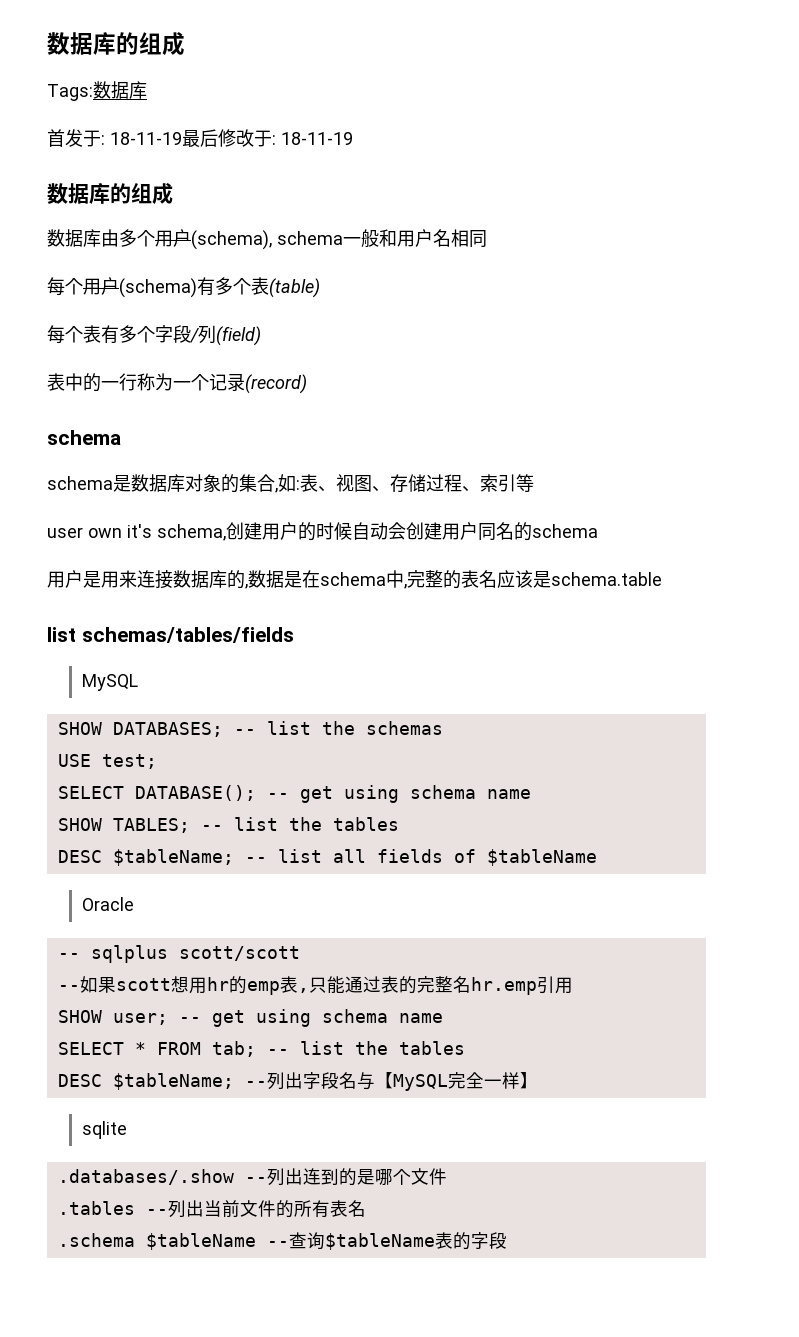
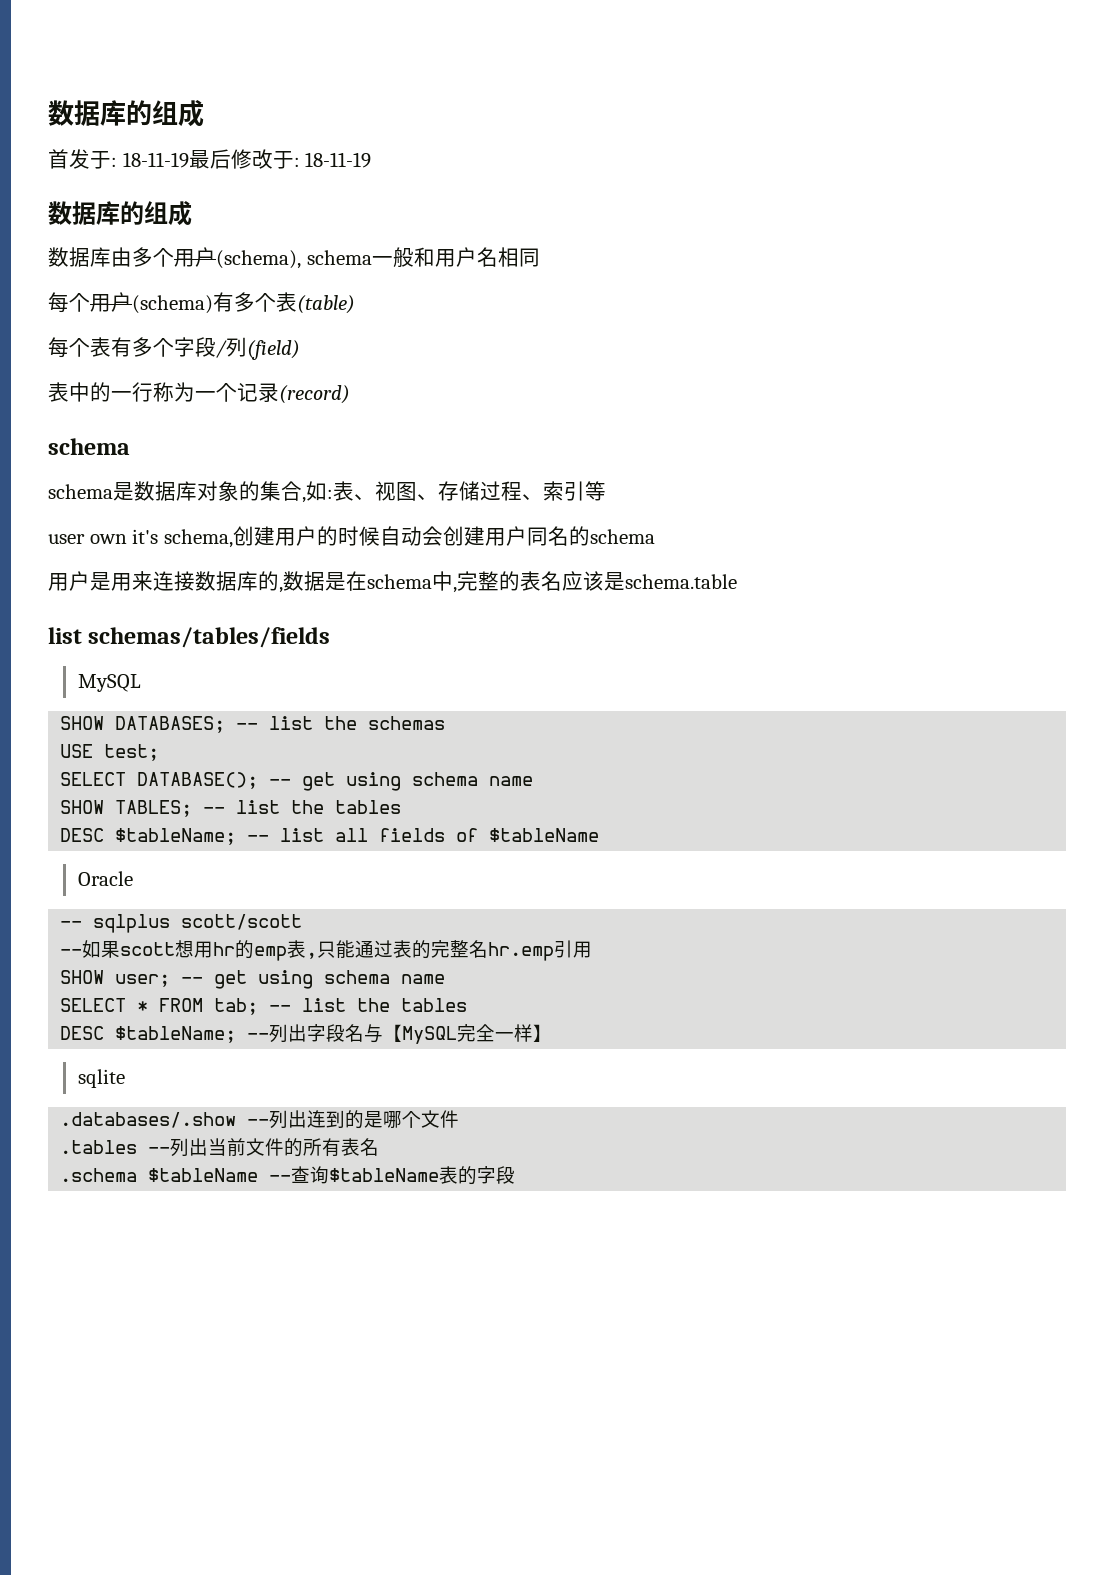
[47,32,185,56] [47,81,147,101] 数据库的组成 // Tags:数据库 -> [48,100,204,127] 数据库的组成

